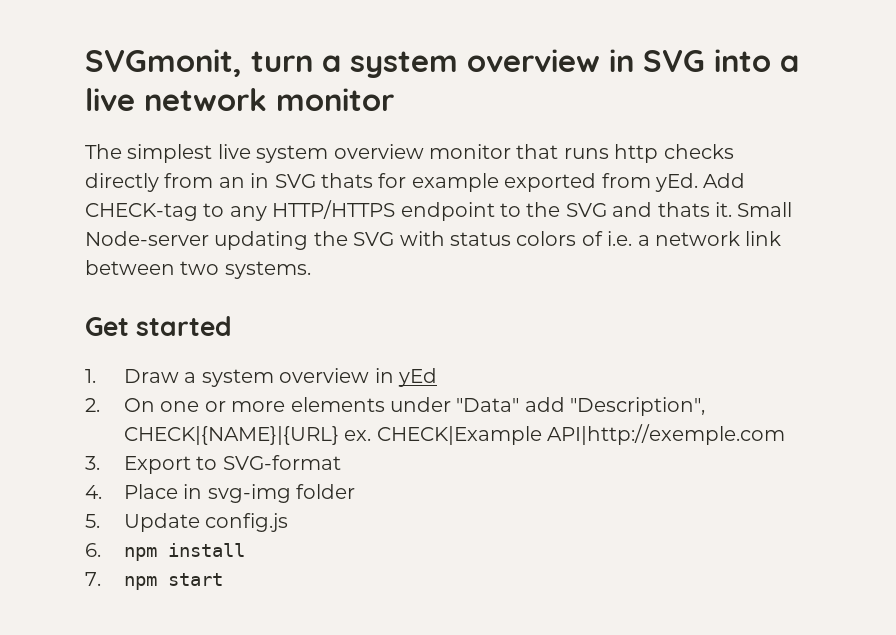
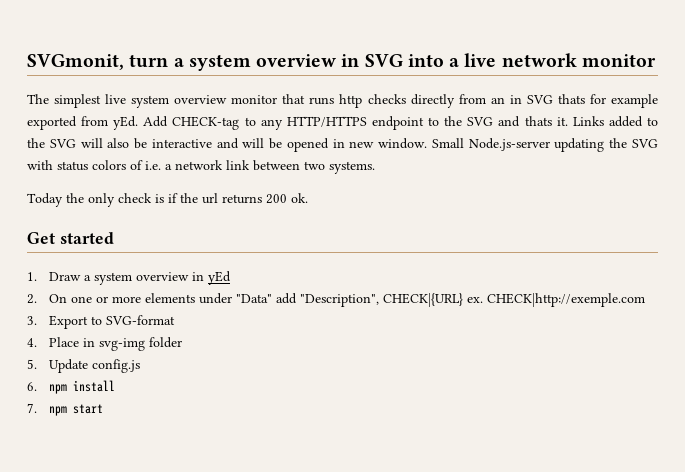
[737,202,793,217] [85,231,209,246] Small Node-server -> [572,116,659,127] [27,138,550,152] Links added to the SVG will also be interactive and will be opened in new window. Small Node.js-server
(311, 270) none -> [27,193,308,207] // Today the only check is if the url returns 200 ok.
[123,424,786,445] CHECK|{NAME}|{URL} ex. CHECK|Example API|http://exemple.com -> [383,293,646,307] CHECK|{URL} ex. CHECK|http://exemple.com

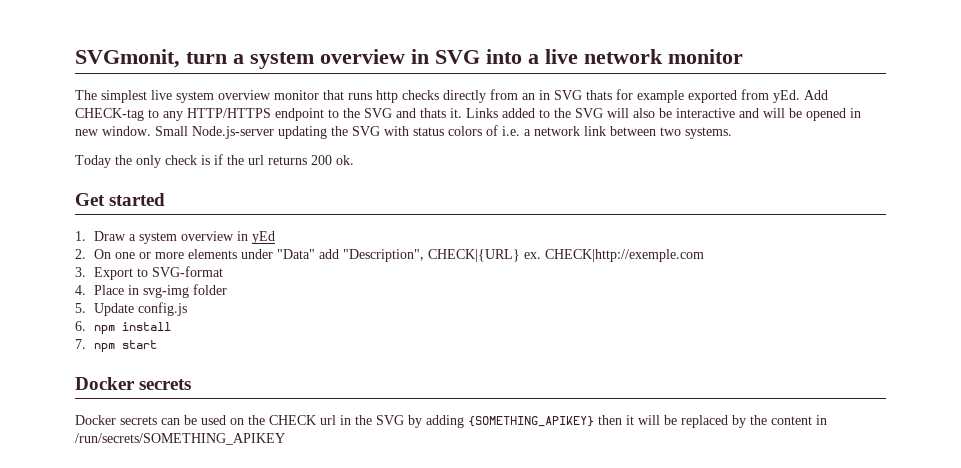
(104, 409) none -> [75,377,192,390] [75,415,827,428] [75,433,285,445] // Docker secrets // Docker secrets can be used on the CHECK url in the SVG by adding {SOMETHING_APIKEY} then it will be replaced by the content in /run/secrets/SOMETHING_APIKEY

